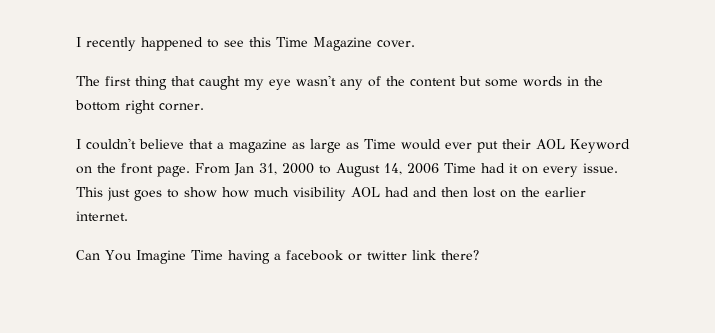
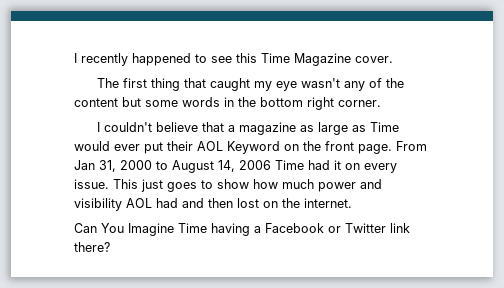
(289, 192) none -> [318,179,382,192] power and
[545,187,586,197] earlier -> (300, 203) none
[285,250,407,261] facebook or twitter -> [265,223,386,233] Facebook or Twitter

